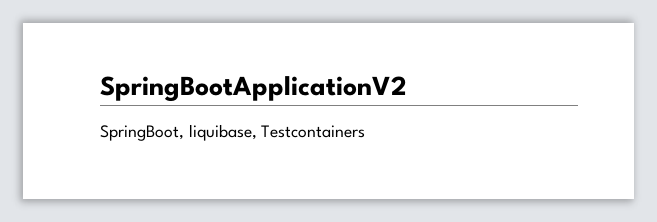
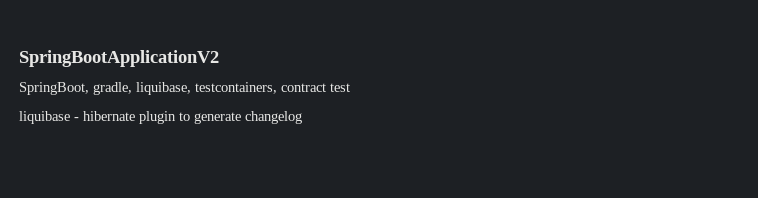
[188,124,366,141] liquibase, Testcontainers -> [93,82,350,95] [19,111,302,124] gradle, liquibase, testcontainers, contract test // liquibase - hibernate plugin to generate changelog

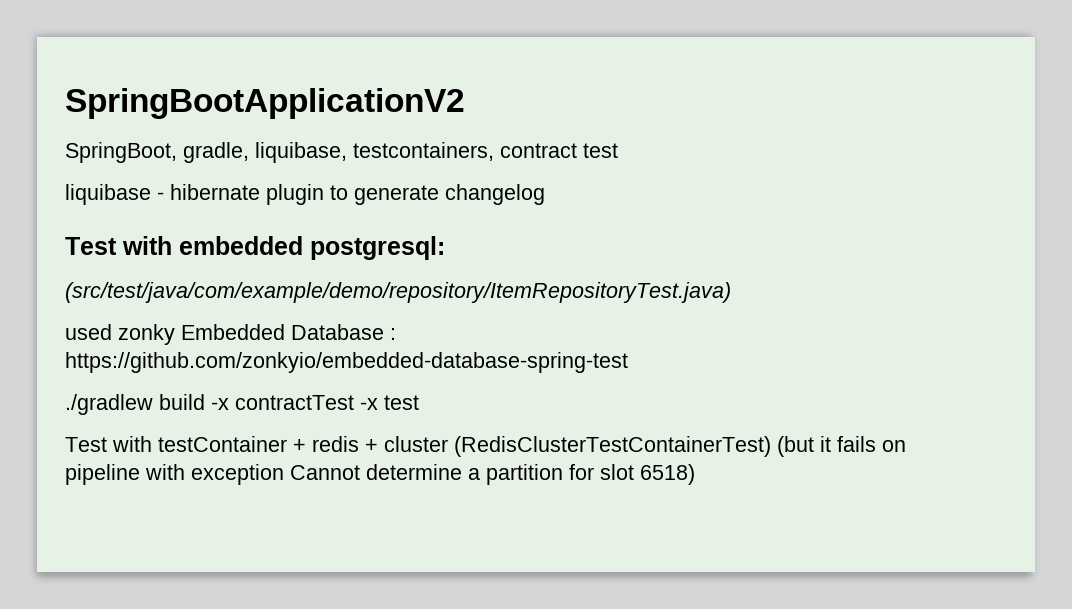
(302, 117) none -> [65,236,445,260] [65,282,731,303] [65,324,396,345] [65,352,628,373] [65,394,419,415] [65,436,906,457] [65,464,695,485] // Test with embedded postgresql: // (src/test/java/com/example/demo/repository/ItemRepositoryTest.java) // used zonky Embedded Database : https://github.com/zonkyio/embedded-database-spring-test // ./gradlew build -x contractTest -x test // Test with testContainer + redis + cluster (RedisClusterTestContainerTest) (but it fails on pipeline with exception Cannot determine a partition for slot 6518)

